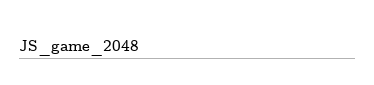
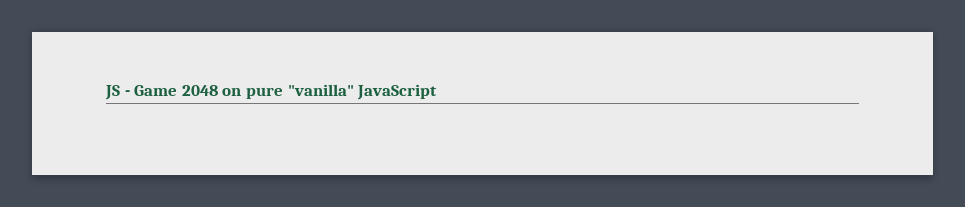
[19,40,139,56] JS_game_2048 -> [105,84,438,100] JS - Game 2048 on pure "vanilla" JavaScript

